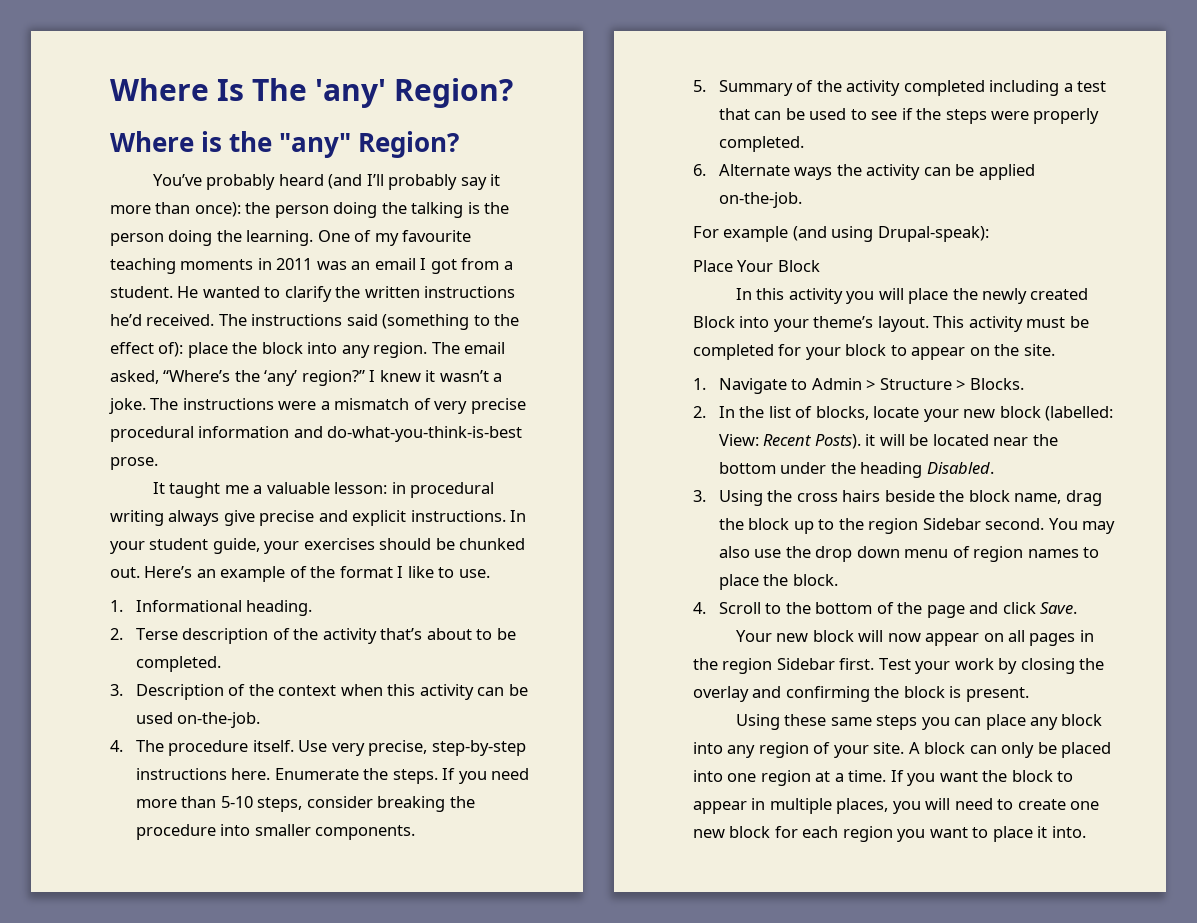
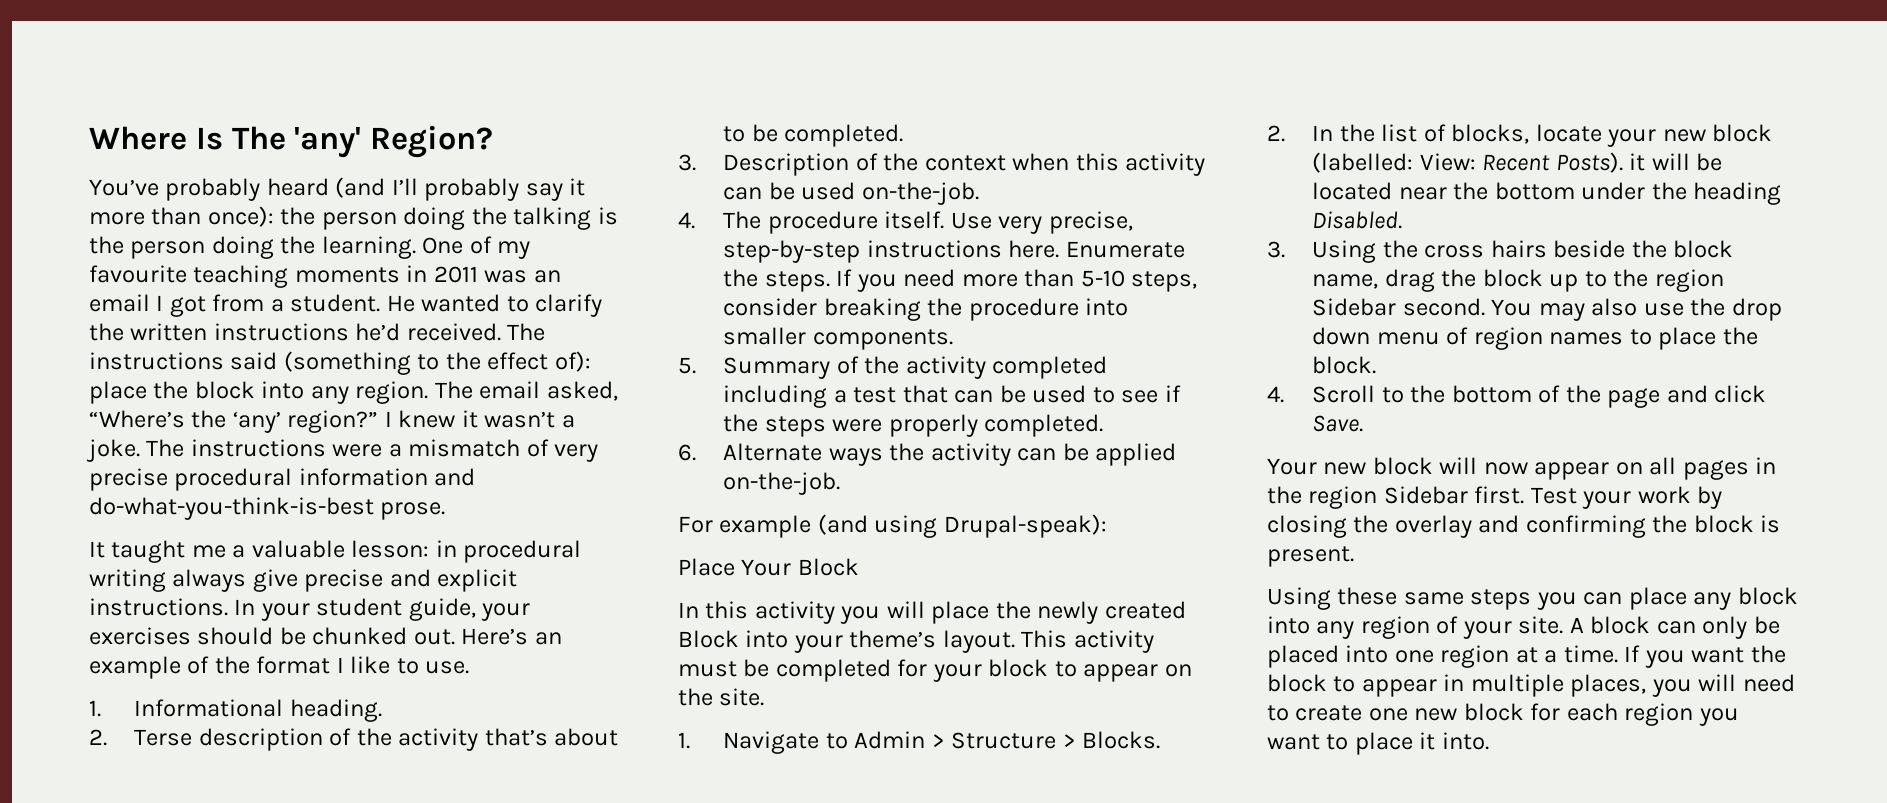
[110,131,460,158] // Where is the "any" Region? -> (494, 141) none

